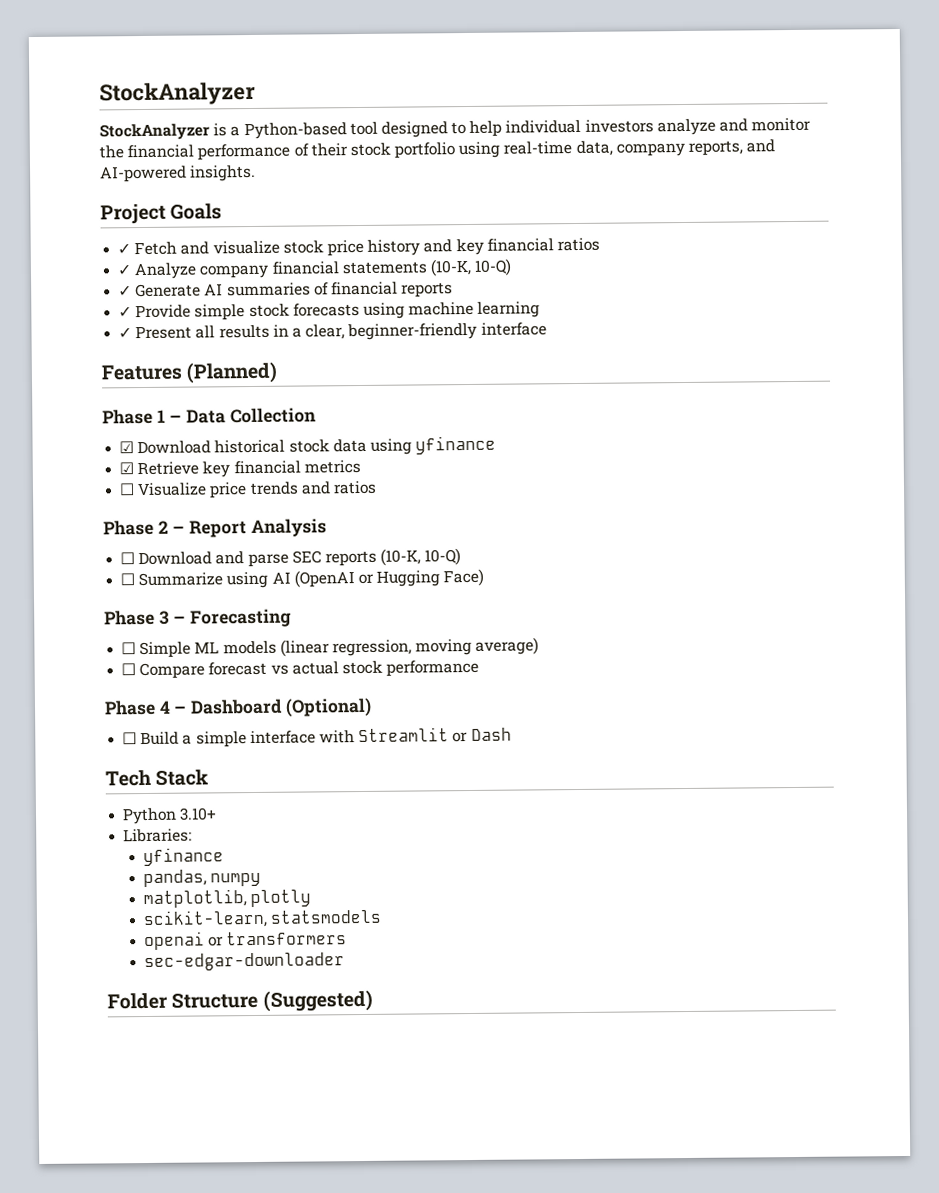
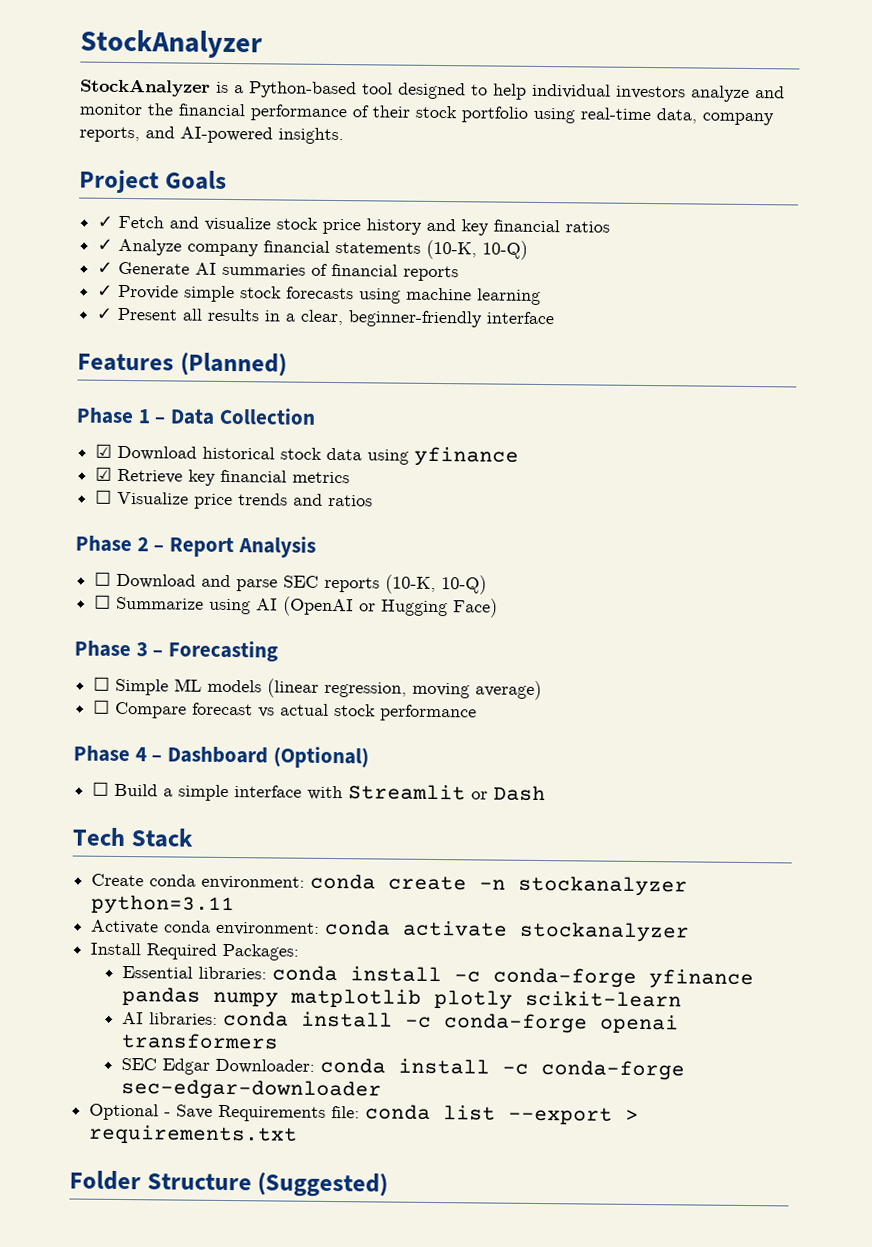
[122,807,218,825] [123,828,193,843] [142,847,224,867] [142,869,261,888] [142,889,311,909] [142,909,382,929] [143,931,347,951] [143,952,345,972] Python 3.10+ // Libraries: // yfinance // pandas, numpy // matplotlib, plotly // scikit-learn, statsmodels // openai or transformers // sec-edgar-downloader -> [91,873,689,897] [91,894,236,916] [91,919,691,943] [90,942,300,961] [121,965,754,990] [121,986,682,1010] [121,1010,679,1034] [120,1032,279,1050] [120,1057,685,1081] [120,1078,382,1101] [89,1103,640,1125] [89,1124,299,1145] Create conda environment: conda create -n stockanalyzer python=3.11 // Activate conda environment: conda activate stockanalyzer // Install Required Packages: // Essential libraries: conda install -c conda-forge yfinance pandas numpy matplotlib plotly scikit-learn // AI libraries: conda install -c conda-forge openai transformers // SEC Edgar Downloader: conda install -c conda-forge sec-edgar-downloader // Optional - Save Requirements file: conda list --export > requirements.txt

